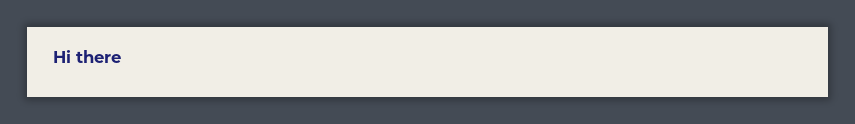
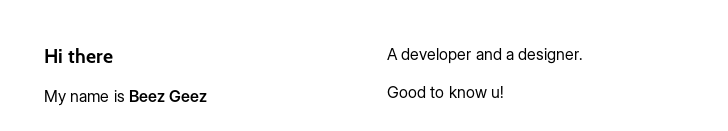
(121, 56) none -> [44,90,208,106] [387,48,584,64] [387,86,504,98] // My name is Beez Geez // A developer and a designer. // Good to know u!

